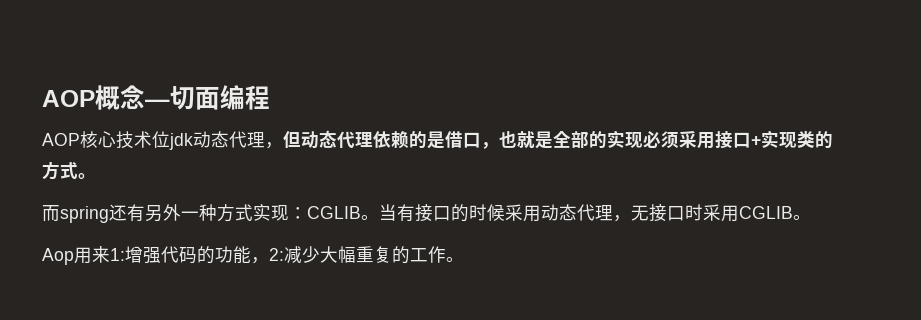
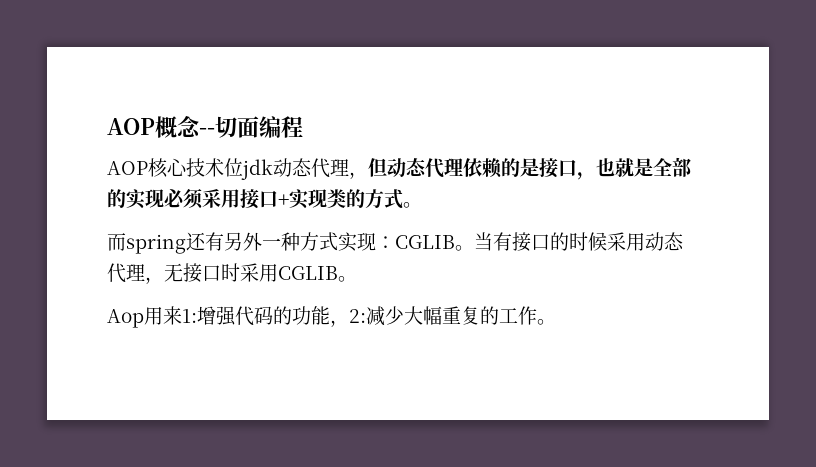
[145,99,170,107] — -> [199,128,215,135] --
[445,131,463,148] 借 -> [539,158,558,178] 接

